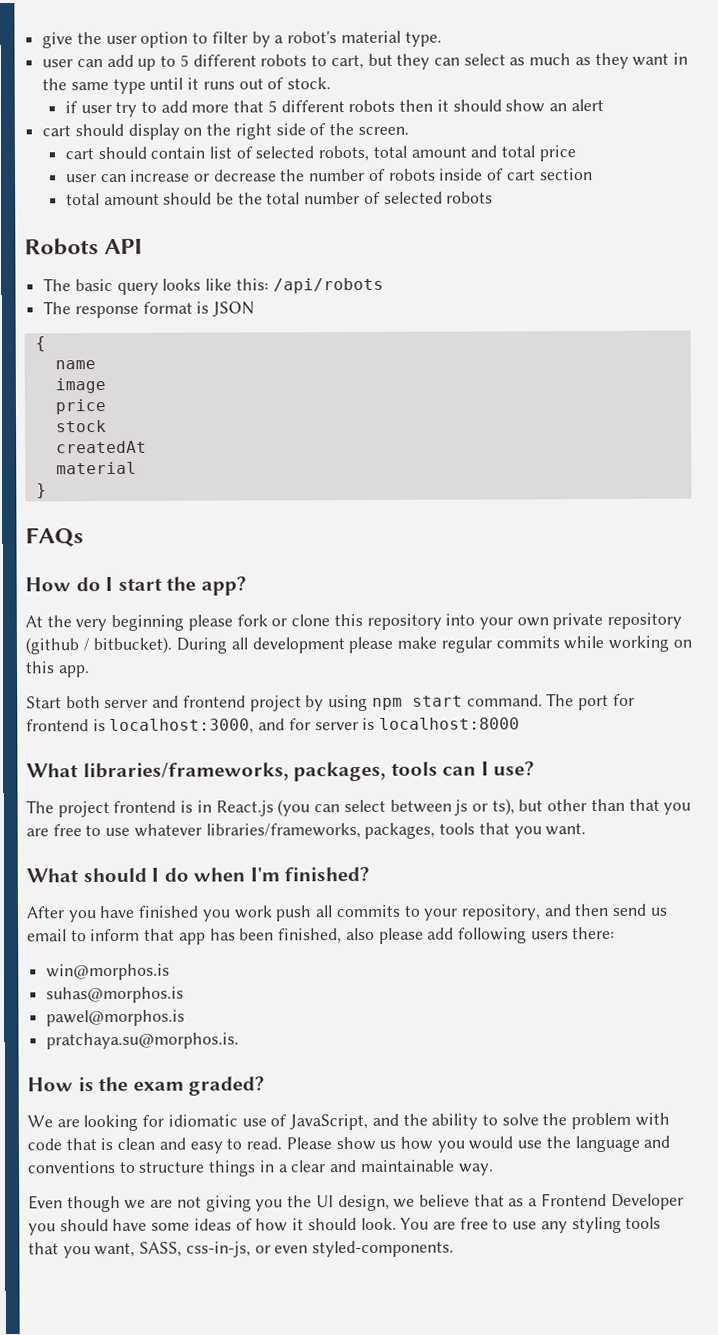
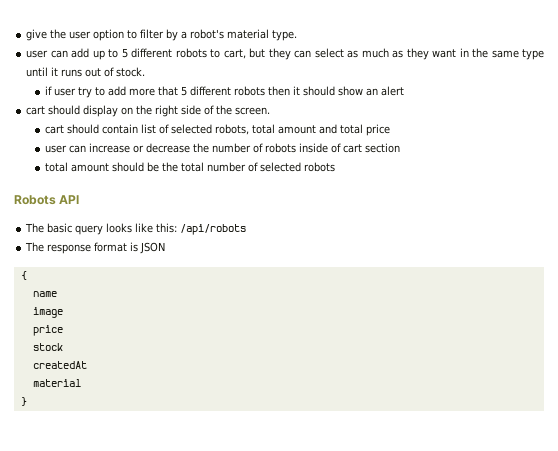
[25,527,84,548] [25,576,247,596] [25,612,683,632] [25,635,692,655] [25,661,90,678] [26,693,635,712] [26,717,521,735] [26,761,536,782] [26,798,692,818] [26,822,587,839] [26,866,371,883] [26,903,667,923] [27,926,616,945] [46,963,171,981] [46,986,185,1004] [46,1009,186,1027] [46,1032,240,1050] [27,1076,266,1096] [27,1112,670,1132] [27,1135,671,1154] [27,1159,494,1177] [28,1193,684,1213] [28,1216,662,1236] [28,1240,455,1259] // FAQs // How do I start the app? // At the very beginning please fork or clone this repository into your own private repository (github / bitbucket). During all development please make regular commits while working on this app. // Start both server and frontend project by using npm start command. The port for frontend is localhost:3000, and for server is localhost:8000 // What libraries/frameworks, packages, tools can I use? // The project frontend is in React.js (you can select between js or ts), but other than that you are free to use whatever libraries/frameworks, packages, tools that you want. // What should I do when I'm finished? // After you have finished you work push all commits to your repository, and then send us email to inform that app has been finished, also please add following users there: // win@morphos.is // suhas@morphos.is // pawel@morphos.is // pratchaya.su@morphos.is. // How is the exam graded? // We are looking for idiomatic use of JavaScript, and the ability to solve the problem with code that is clean and easy to read. Please show us how you would use the language and conventions to structure things in a clear and maintainable way. // Even though we are not giving you the UI design, we believe that as a Frontend Developer you should have some ideas of how it should look. You are free to use any styling tools that you want, SASS, css-in-js, or even styled-components. -> (27, 401) none

